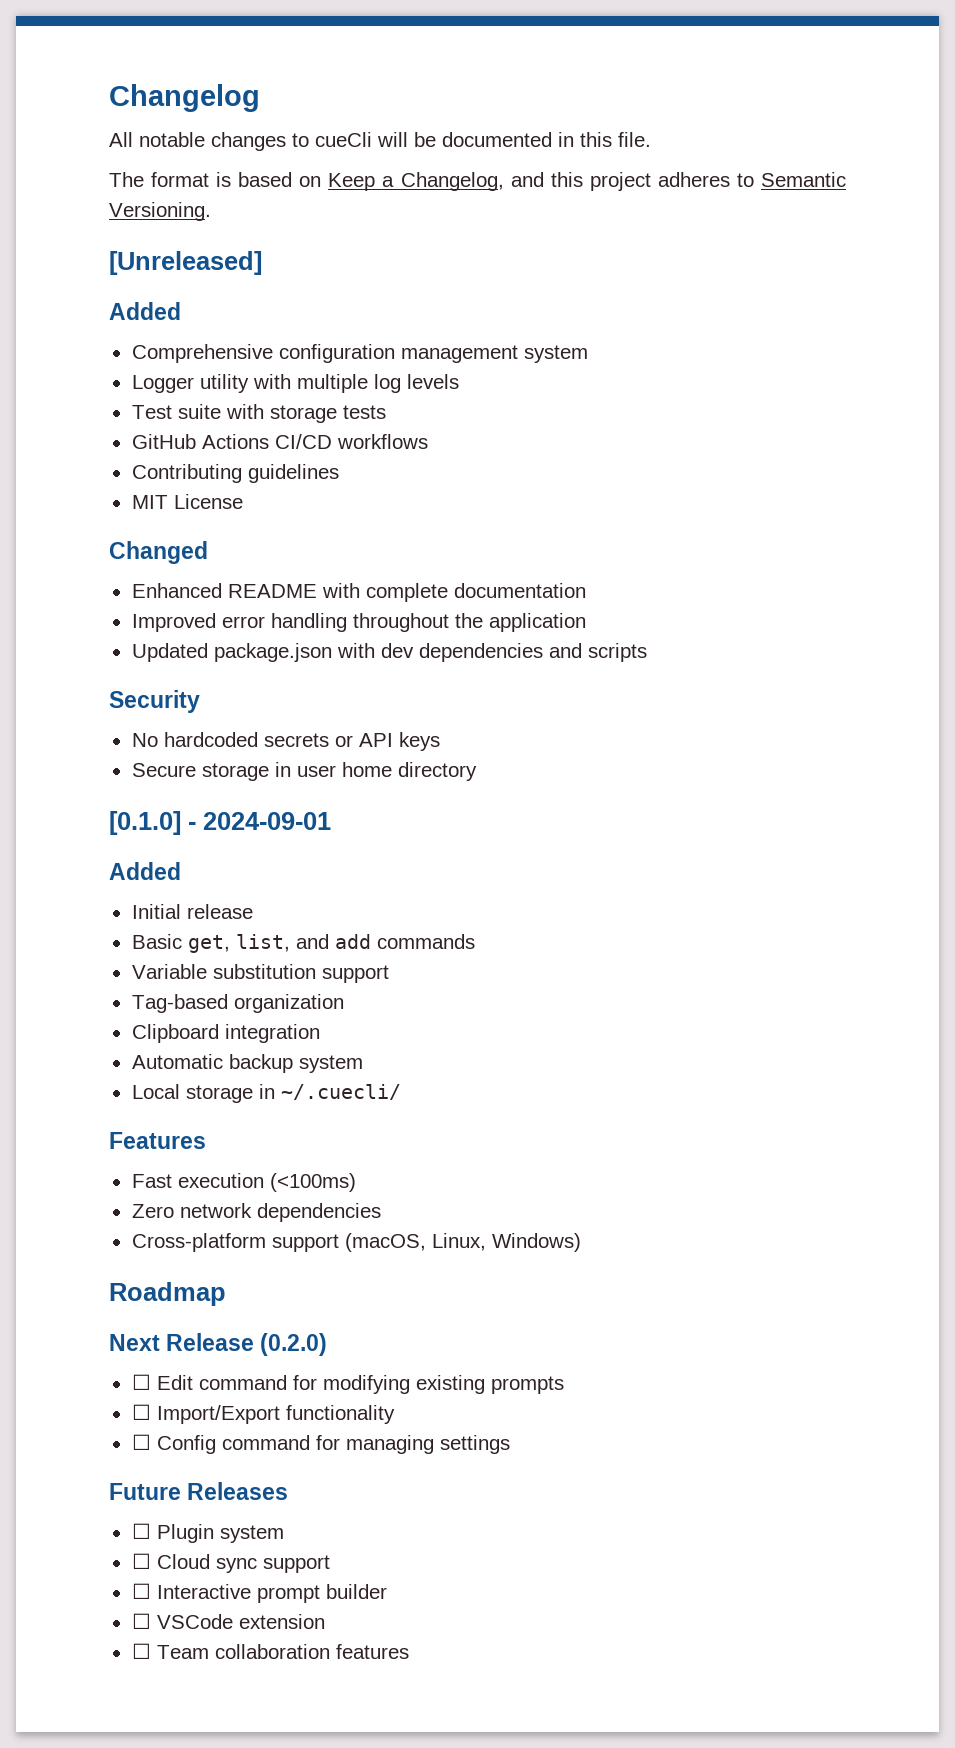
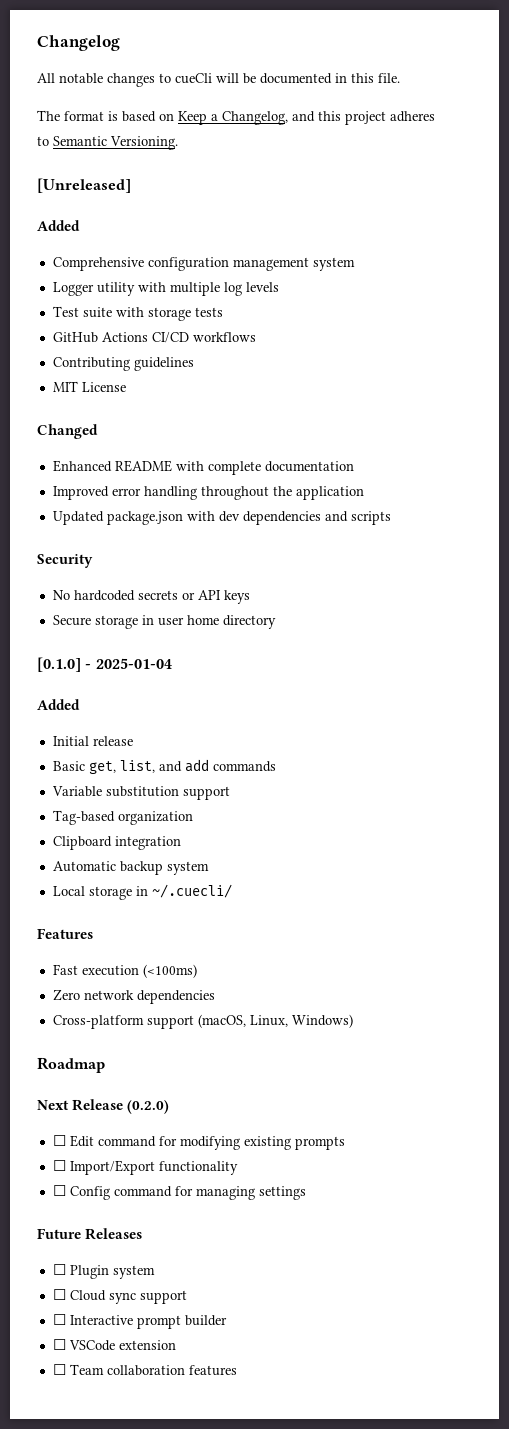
[203,812,331,830] 2024-09-01 -> [95,658,172,669] 2025-01-04

